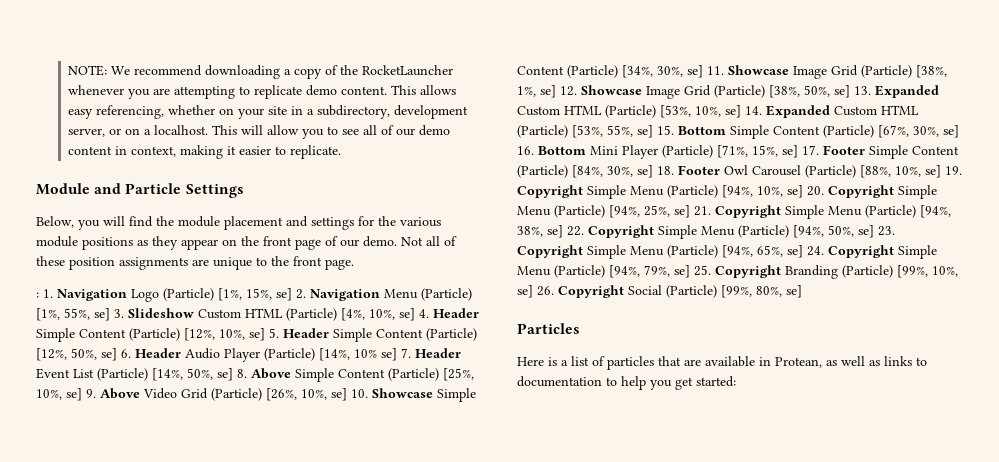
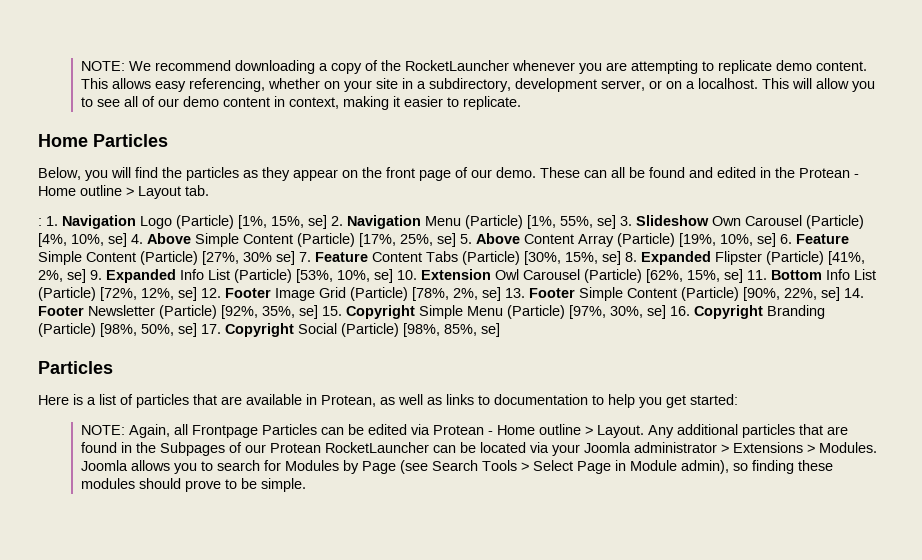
[36,183,244,198] Module and Particle Settings -> [38,134,168,147] Home Particles
[178,216,441,230] [36,236,133,250] module placement and settings for the various module positions -> [186,167,239,181] particles
[401,236,457,246] [36,256,354,270] Not all of these position assignments are unique to the front page. -> [540,167,859,178] [38,185,209,199] These can all be found and edited in the Protean - Home outline > Layout tab.
[198,308,283,319] Custom HTML -> [712,215,802,226] Own Carousel
[433,308,479,318] [36,328,477,342] [36,348,461,362] [36,368,474,382] [36,388,476,402] [517,65,947,79] [517,85,939,99] [517,105,919,118] [517,125,959,139] [517,145,959,159] [517,165,962,178] [517,185,937,199] [517,205,951,219] [517,225,895,239] [517,245,937,259] [517,265,958,279] [517,285,554,298] Header Simple Content (Particle) [12%, 10%, se] 5. Header Simple Content (Particle) [12%, 50%, se] 6. Header Audio Player (Particle) [14%, 10% se] 7. Header Event List (Particle) [14%, 50%, se] 8. Above Simple Content (Particle) [25%, 10%, se] 9. Above Video Grid (Particle) [26%, 10%, se] 10. Showcase Simple Content (Particle) [34%, 30%, se] 11. Showcase Image Grid (Particle) [38%, 1%, se] 12. Showcase Image Grid (Particle) [38%, 50%, se] 13. Expanded Custom HTML (Particle) [53%, 10%, se] 14. Expanded Custom HTML (Particle) [53%, 55%, se] 15. Bottom Simple Content (Particle) [67%, 30%, se] 16. Bottom Mini Player (Particle) [71%, 15%, se] 17. Footer Simple Content (Particle) [84%, 30%, se] 18. Footer Owl Carousel (Particle) [88%, 10%, se] 19. Copyright Simple Menu (Particle) [94%, 10%, se] 20. Copyright Simple Menu (Particle) [94%, 25%, se] 21. Copyright Simple Menu (Particle) [94%, 38%, se] 22. Copyright Simple Menu (Particle) [94%, 50%, se] 23. Copyright Simple Menu (Particle) [94%, 65%, se] 24. Copyright Simple Menu (Particle) [94%, 79%, se] 25. Copyright Branding (Particle) [99%, 10%, se] 26. -> [147,233,849,247] [38,251,865,265] [38,269,876,283] [38,287,864,301] [38,305,825,319] [38,323,221,337] Above Simple Content (Particle) [17%, 25%, se] 5. Above Content Array (Particle) [19%, 10%, se] 6. Feature Simple Content (Particle) [27%, 30% se] 7. Feature Content Tabs (Particle) [30%, 15%, se] 8. Expanded Flipster (Particle) [41%, 2%, se] 9. Expanded Info List (Particle) [53%, 10%, se] 10. Extension Owl Carousel (Particle) [62%, 15%, se] 11. Bottom Info List (Particle) [72%, 12%, se] 12. Footer Image Grid (Particle) [78%, 2%, se] 13. Footer Simple Content (Particle) [90%, 22%, se] 14. Footer Newsletter (Particle) [92%, 35%, se] 15. Copyright Simple Menu (Particle) [97%, 30%, se] 16. Copyright Branding (Particle) [98%, 50%, se] 17.
[721,285,782,298] [99%, 80%, -> [403,323,477,337] [98%, 85%,
(736, 381) none -> [81,424,849,438] [81,442,878,456] [81,460,834,474] [81,478,307,492] // NOTE: Again, all Frontpage Particles can be edited via Protean - Home outline > Layout. Any additional particles that are found in the Subpages of our Protean RocketLauncher can be located via your Joomla administrator > Extensions > Modules. Joomla allows you to search for Modules by Page (see Search Tools > Select Page in Module admin), so finding these modules should prove to be simple.

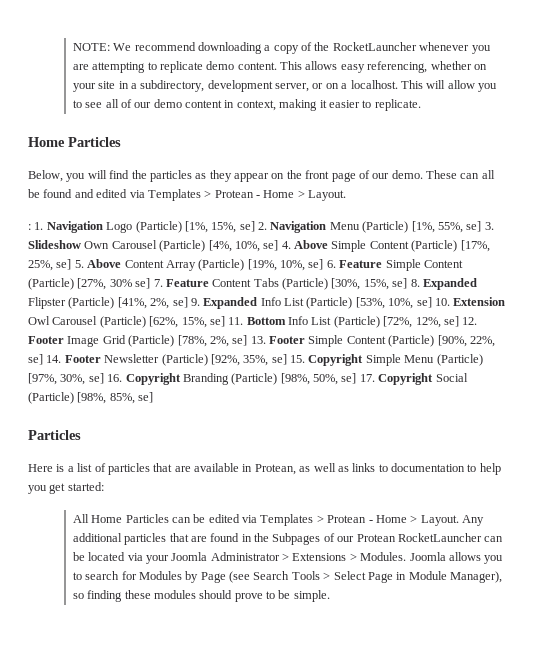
[760,167,859,178] [38,185,209,199] in the Protean - Home outline > Layout tab. -> [129,189,347,201] via Templates > Protean - Home > Layout.
[81,424,259,438] NOTE: Again, all Frontpage -> [72,514,123,523] All Home
[433,424,582,435] Protean - Home outline -> [260,514,407,526] Templates > Protean - Home
[634,442,718,453] administrator -> [210,552,280,561] Administrator
[681,460,730,474] admin), -> [450,571,503,583] Manager),

